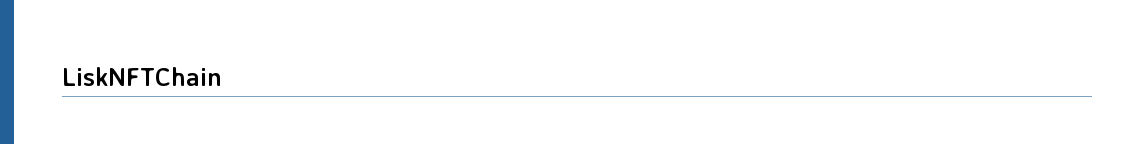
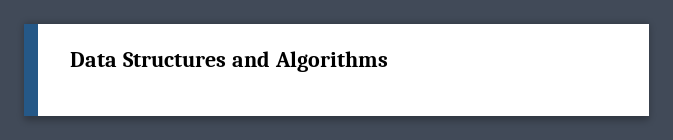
[62,67,222,86] LiskNFTChain -> [70,51,388,72] Data Structures and Algorithms

